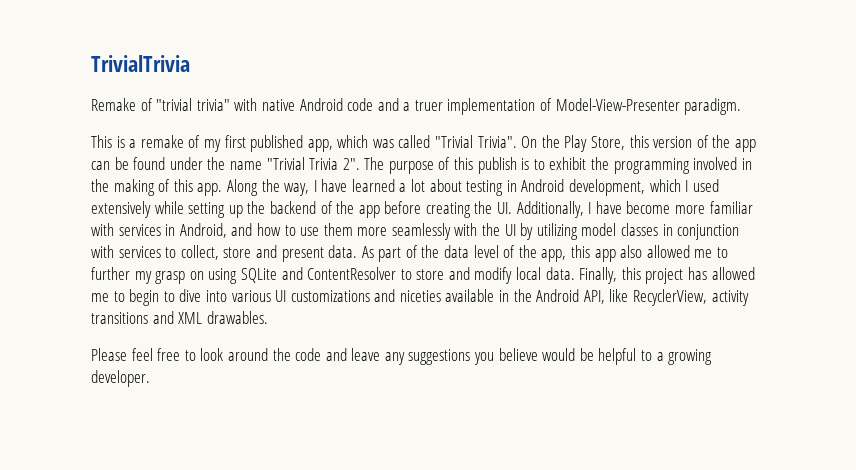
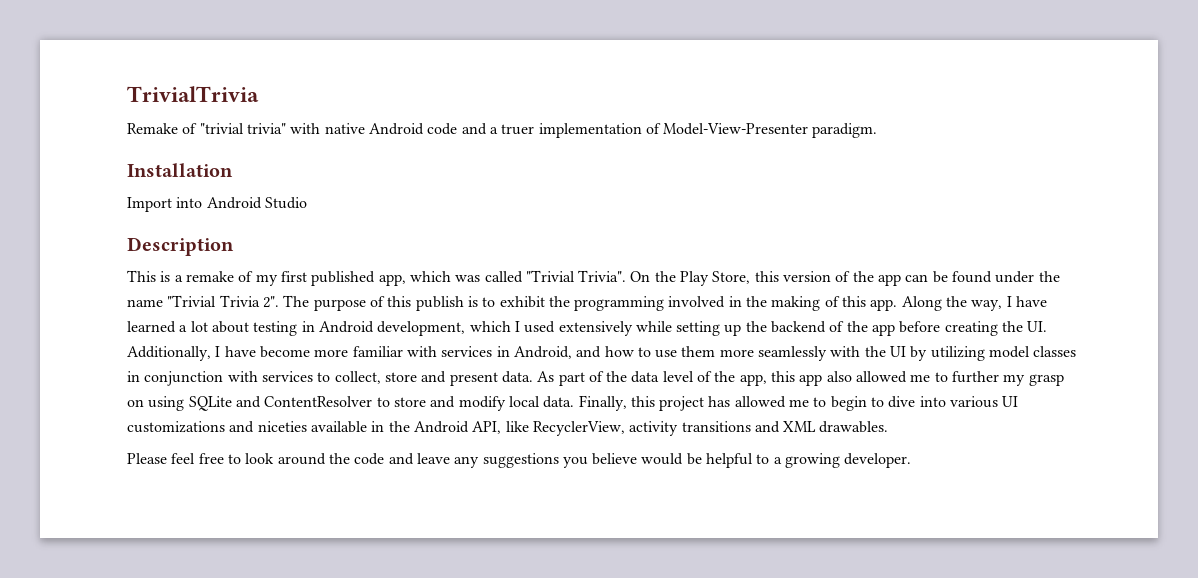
(742, 106) none -> [127,163,233,177] [127,197,307,212] [127,237,234,256] // Installation // Import into Android Studio // Description

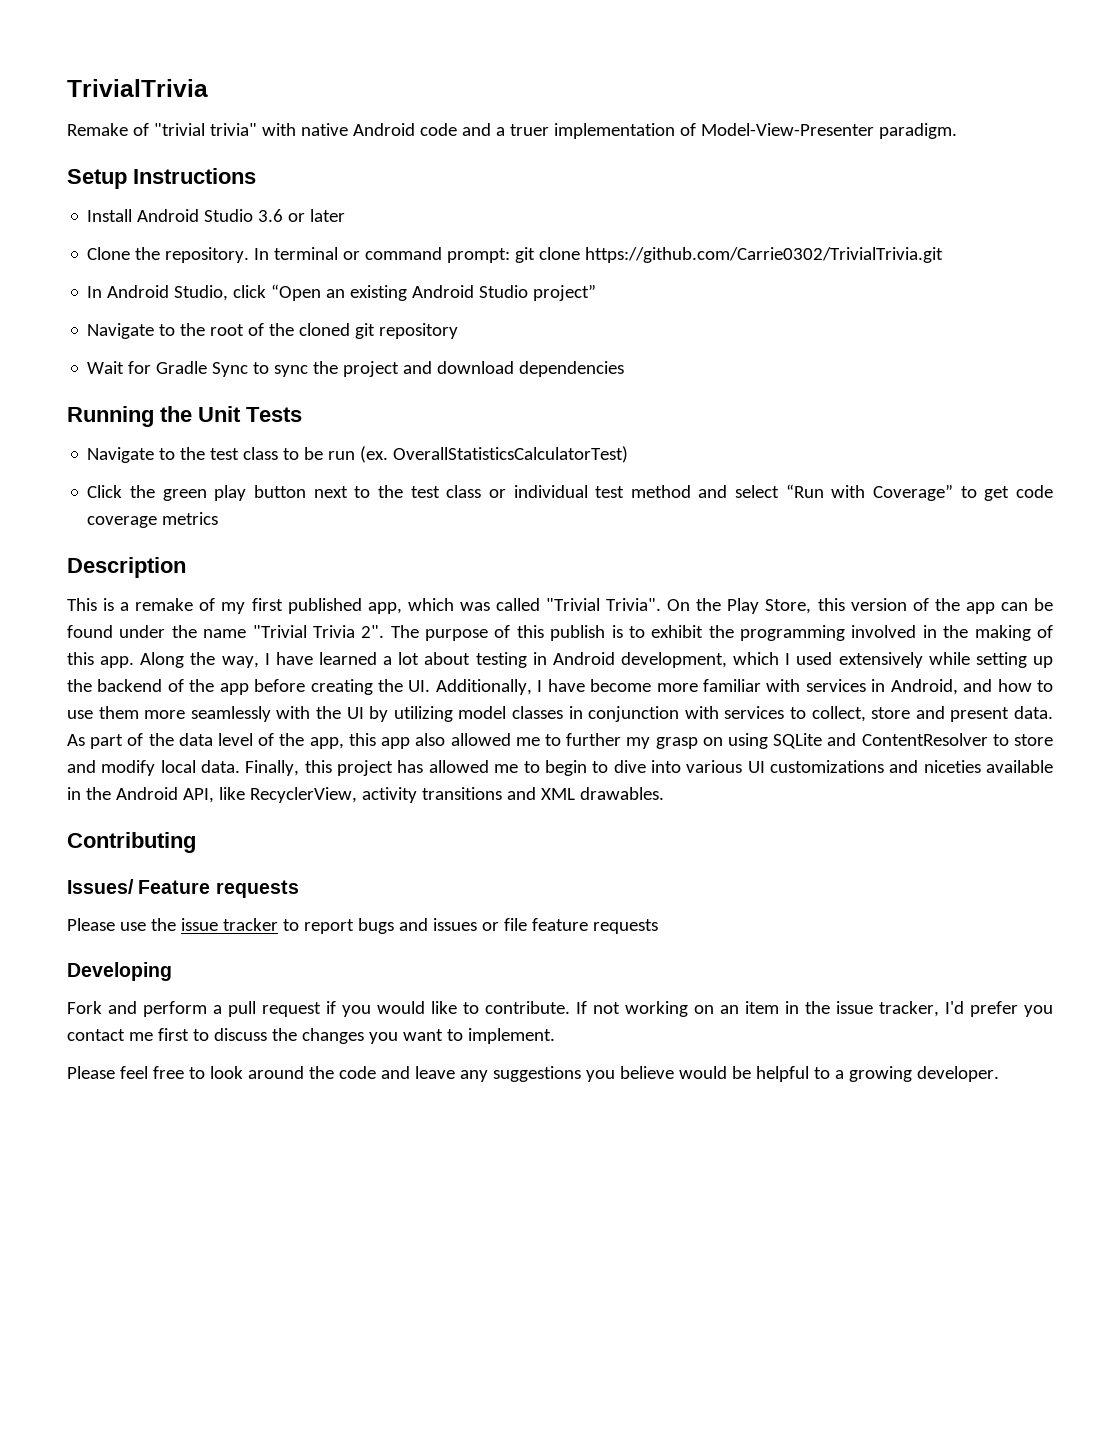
[127,163,233,177] [127,197,307,212] Installation // Import into Android Studio -> [67,168,256,189] [87,209,346,222] [87,247,944,263] [87,284,597,301] [87,323,459,339] [87,361,625,377] [67,406,302,427] [87,446,629,463] [87,484,1053,501] [87,512,219,528] Setup Instructions // Install Android Studio 3.6 or later // Clone the repository. In terminal or command prompt: git clone https://github.com/Carrie0302/TrivialTrivia.git // In Android Studio, click “Open an existing Android Studio project” // Navigate to the root of the cloned git repository // Wait for Gradle Sync to sync the project and download dependencies // Running the Unit Tests // Navigate to the test class to be run (ex. OverallStatisticsCalculatorTest) // Click the green play button next to the test class or individual test method and select “Run with Coverage” to get code coverage metrics
(889, 427) none -> [67,832,196,853] [67,879,299,898] [67,918,658,934] [67,962,172,981] [67,1001,1053,1017] [67,1028,555,1044] // Contributing // Issues/ Feature requests // Please use the issue tracker to report bugs and issues or file feature requests // Developing // Fork and perform a pull request if you would like to contribute. If not working on an item in the issue tracker, I'd prefer you contact me first to discuss the changes you want to implement.

